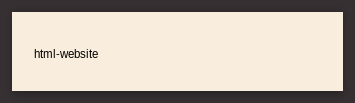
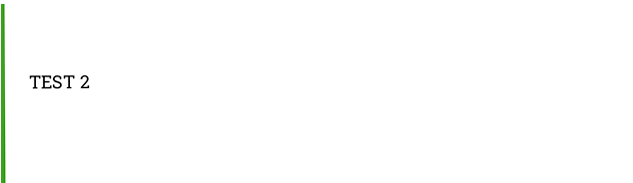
[34,49,98,58] html-website -> [28,75,90,90] TEST 2

